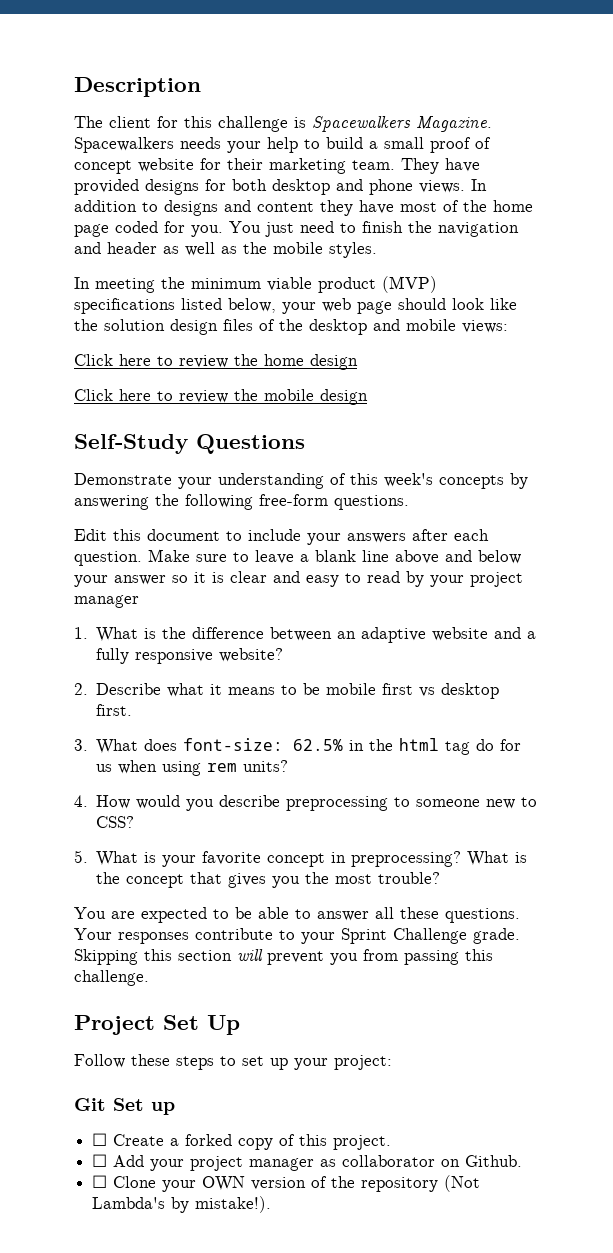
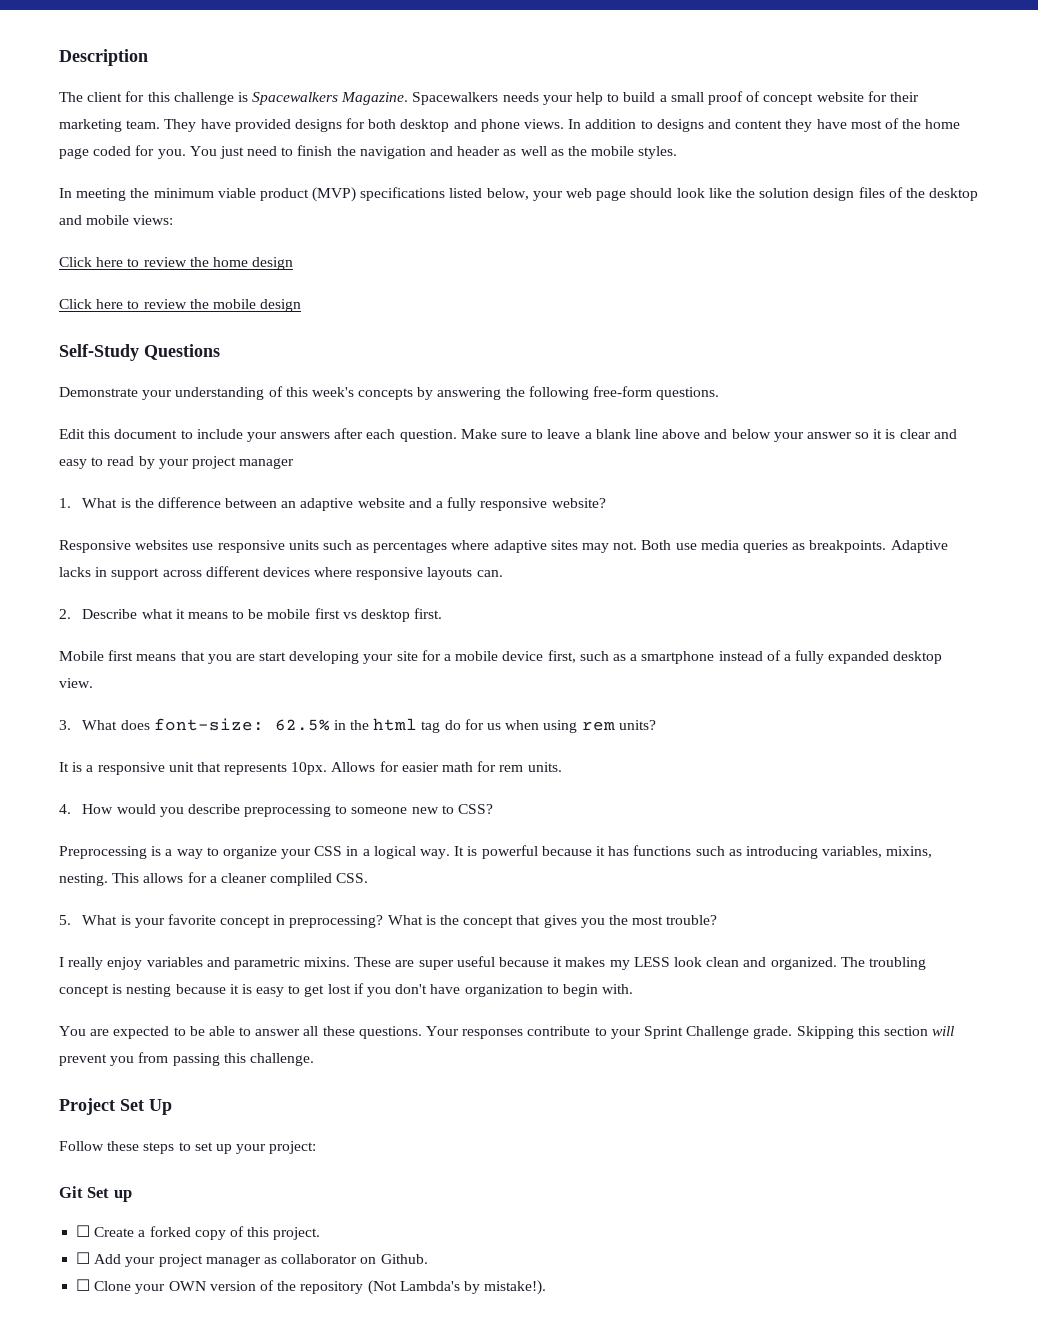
(284, 655) none -> [59,540,948,553] [59,566,503,580] // Responsive websites use responsive units such as percentages where adaptive sites may not. Both use media queries as breakpoints. Adaptive lacks in support across different devices where responsive layouts can.
(133, 710) none -> [59,650,943,664] [59,678,93,688] // Mobile first means that you are start developing your site for a mobile device first, such as a smartphone instead of a fully expanded desktop view.
(289, 766) none -> [59,761,562,775] // It is a responsive unit that represents 10px. Allows for easier math for rem units.
(135, 822) none -> [59,845,933,859] [59,872,369,886] // Preprocessing is a way to organize your CSS in a logical way. It is powerful because it has functions such as introducing variables, mixins, nesting. This allows for a cleaner compliled CSS.
(441, 878) none -> [59,956,926,970] [59,983,634,997] // I really enjoy variables and parametric mixins. These are super useful because it makes my LESS look clean and organized. The troubling concept is nesting because it is easy to get lost if you don't have organization to begin with.

